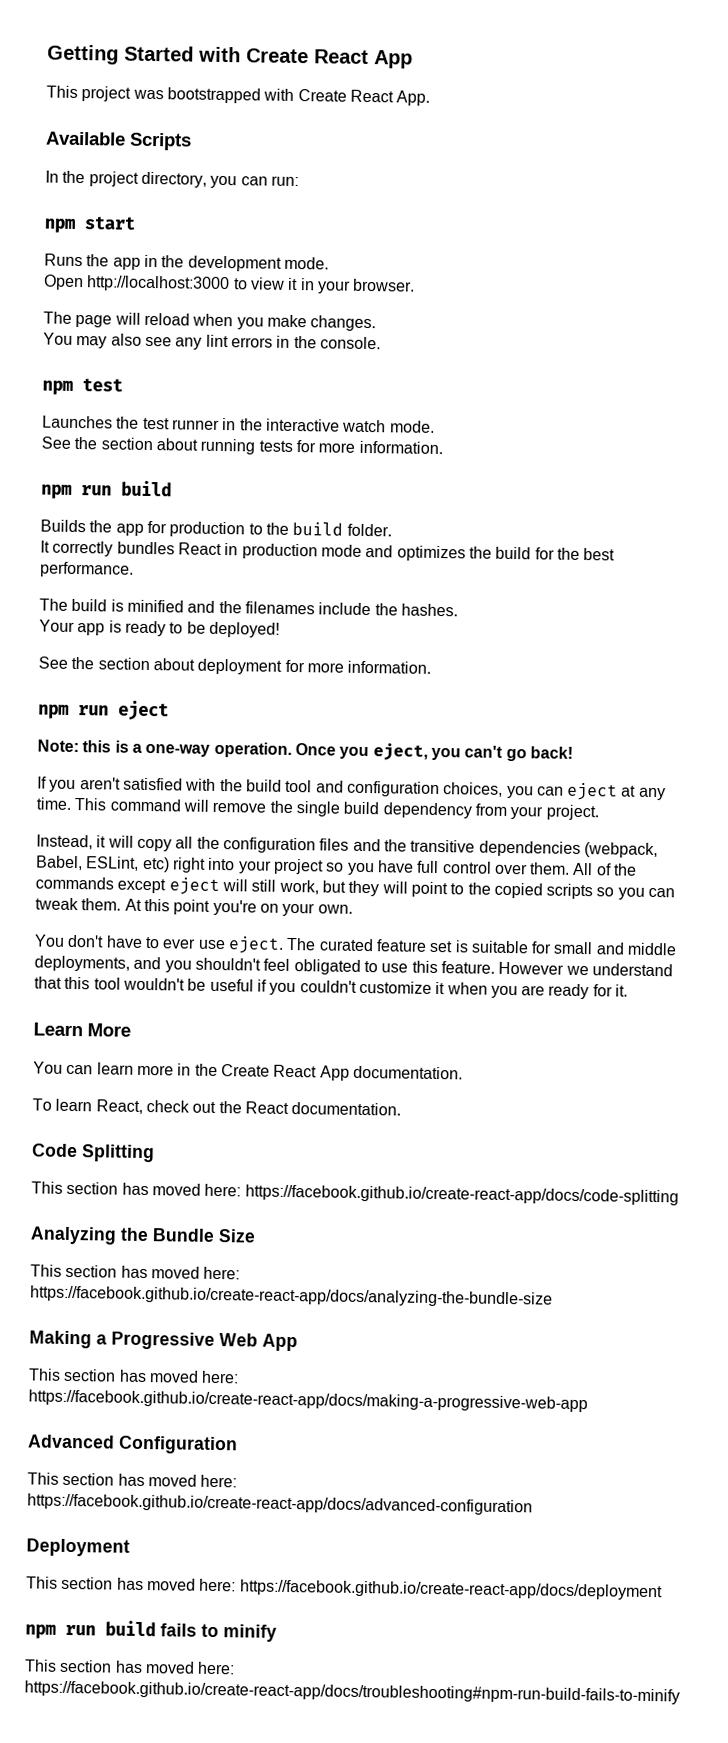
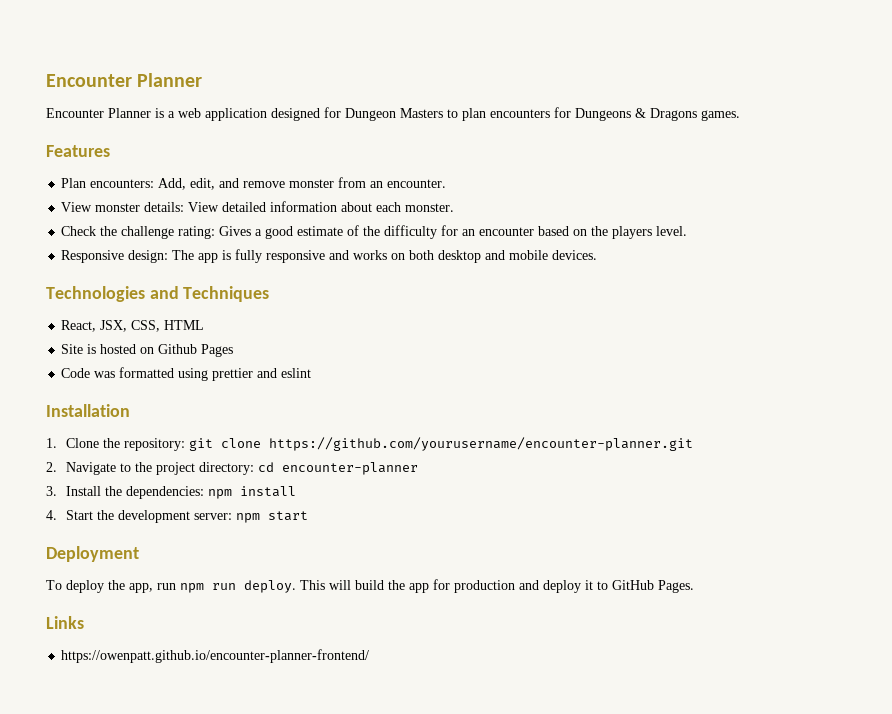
[47,44,413,69] [46,85,431,106] [45,131,192,151] [45,170,299,189] [44,216,136,233] [44,253,329,272] [43,274,416,294] [43,311,377,332] [43,332,381,350] [42,378,123,395] [42,415,435,433] [41,436,443,455] [41,480,172,499] [40,519,86,533] Getting Started with Create React App // This project was bootstrapped with Create React App. // Available Scripts // In the project directory, you can run: // npm start // Runs the app in the development mode. // Open http://localhost:3000 to view it in your browser. // The page will reload when you make changes. // You may also see any lint errors in the console. // npm test // Launches the test runner in the interactive watch mode. // See the section about running tests for more information. // npm run build // Builds -> [46,73,203,87] [46,107,740,121] [46,145,110,157] [61,177,447,190] [61,201,455,212] [61,225,688,239] [61,249,598,263] [46,286,270,302] [61,320,205,332] [61,344,234,357] [61,367,312,381] [46,404,130,417] [46,437,694,451] [46,462,419,475] [46,486,297,499] [46,510,309,523] [46,546,139,562] [46,580,384,593] Encounter Planner // Encounter Planner is a web application designed for Dungeon Masters to plan encounters for Dungeons & Dragons games. // Features // Plan encounters: Add, edit, and remove monster from an encounter. // View monster details: View detailed information about each monster. // Check the challenge rating: Gives a good estimate of the difficulty for an encounter based on the players level. // Responsive design: The app is fully responsive and works on both desktop and mobile devices. // Technologies and Techniques // React, JSX, CSS, HTML // Site is hosted on Github Pages // Code was formatted using prettier and eslint // Installation // 1. Clone the repository: git clone https://github.com/yourusername/encounter-planner.git // 2. Navigate to the project directory: cd encounter-planner // 3. Install the dependencies: npm install // 4. Start the development server: npm start // Deployment // To deploy the app, run npm run deploy. This will build
[248,521,392,537] [40,540,616,562] [40,561,134,578] [39,598,458,617] [39,619,280,638] [38,656,432,675] [38,700,169,721] [37,739,573,762] [37,776,666,801] [36,797,599,821] [36,834,658,859] [35,855,638,876] [35,876,676,900] [35,897,353,917] [34,934,678,956] [34,955,673,977] [34,976,629,1000] [33,1022,131,1037] [33,1061,463,1081] [32,1098,402,1116] [32,1143,155,1163] [31,1181,679,1206] [30,1226,256,1245] [30,1264,241,1280] [30,1285,553,1308] [29,1330,298,1352] [28,1368,240,1384] [28,1389,588,1413] [28,1434,238,1455] [27,1472,238,1488] [27,1493,533,1516] [26,1538,130,1557] [26,1576,663,1601] [25,1620,277,1642] [24,1659,236,1675] [24,1680,680,1705] to the build folder. // It correctly bundles React in production mode and optimizes the build for the best performance. // The build is minified and the filenames include the hashes. // Your app is ready to be deployed! // See the section about deployment for more information. // npm run eject // Note: this is a one-way operation. Once you eject, you can't go back! // If you aren't satisfied with the build tool and configuration choices, you can eject at any time. This command will remove the single build dependency from your project. // Instead, it will copy all the configuration files and the transitive dependencies (webpack, Babel, ESLint, etc) right into your project so you have full control over them. All of the commands except eject will still work, but they will point to the copied scripts so you can tweak them. At this point you're on your own. // You don't have to ever use eject. The curated feature set is suitable for small and middle deployments, and you shouldn't feel obligated to use this feature. However we understand that this tool wouldn't be useful if you couldn't customize it when you are ready for it. // Learn More // You can learn more in the Create React App documentation. // To learn React, check out the React documentation. // Code Splitting // This section has moved here: https://facebook.github.io/create-react-app/docs/code-splitting // Analyzing the Bundle Size // This section has moved here: https://facebook.github.io/create-react-app/docs/analyzing-the-bundle-size // Making a Progressive Web App // This section has moved here: https://facebook.github.io/create-react-app/docs/making-a-progressive-web-app // Advanced Configuration // This section has moved here: https://facebook.github.io/create-react-app/docs/advanced-configuration // Deployment // This section has moved here: https://facebook.github.io/create-react-app/docs/deployment // npm run build fails to minify // This section has moved here: https://facebook.github.io/create-react-app/docs/troubleshooting#npm-run-build-fails-to-minify -> [519,580,694,593] [46,616,84,629] [61,649,370,663] and deploy it to GitHub Pages. // Links // https://owenpatt.github.io/encounter-planner-frontend/

